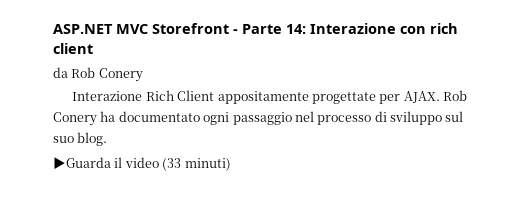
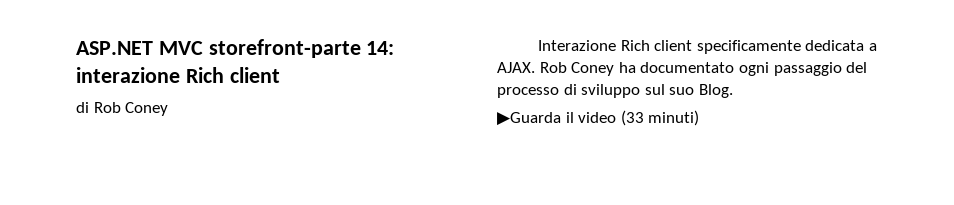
[152,23,458,34] [53,43,93,54] [53,67,143,82] [72,90,401,104] Storefront - Parte 14: Interazione con rich client // da Rob Conery // Interazione Rich Client appositamente progettate per -> [208,39,395,58] [76,67,280,83] [76,102,169,116] [538,40,878,54] storefront-parte 14: interazione Rich client // di Rob Coney // Interazione Rich client specificamente dedicata a
[53,112,97,126] Conery -> [571,62,615,76] Coney
[294,111,314,122] nel -> [846,62,868,73] del
[77,132,108,146] blog. -> [698,84,733,98] Blog.

